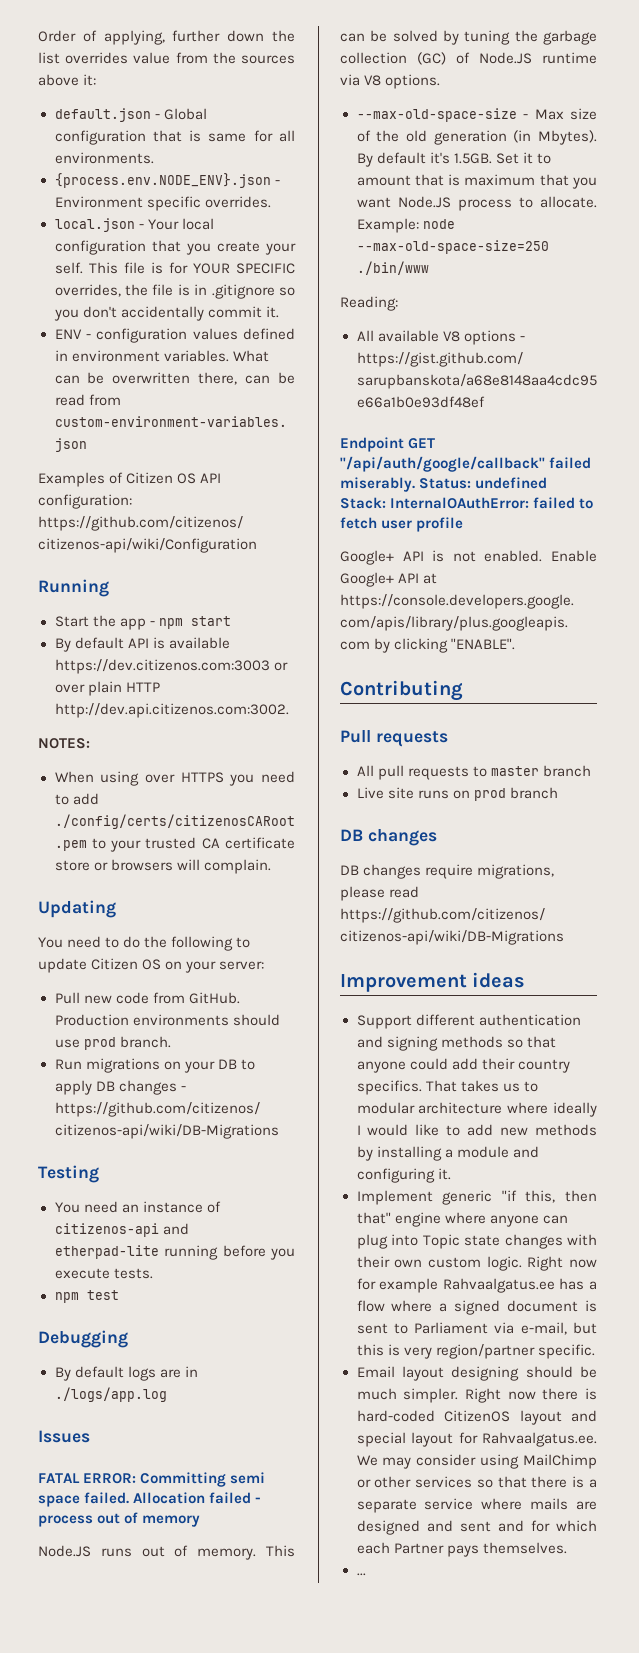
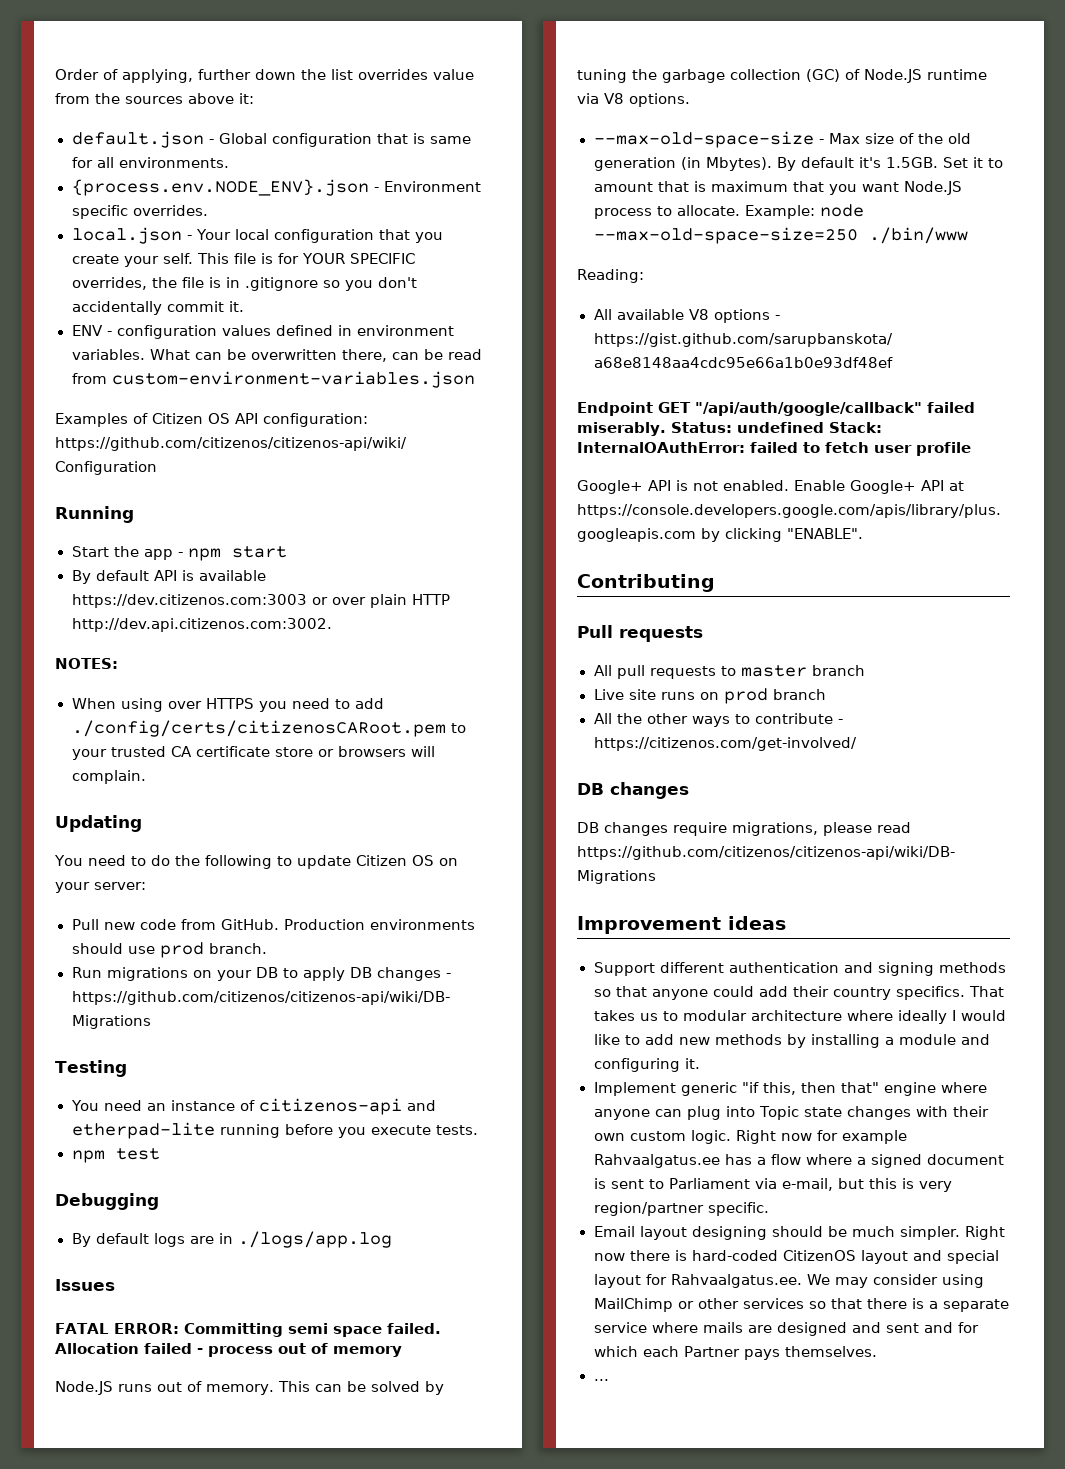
(558, 793) none -> [593,713,843,727] [593,737,857,751] // All the other ways to contribute - https://citizenos.com/get-involved/

